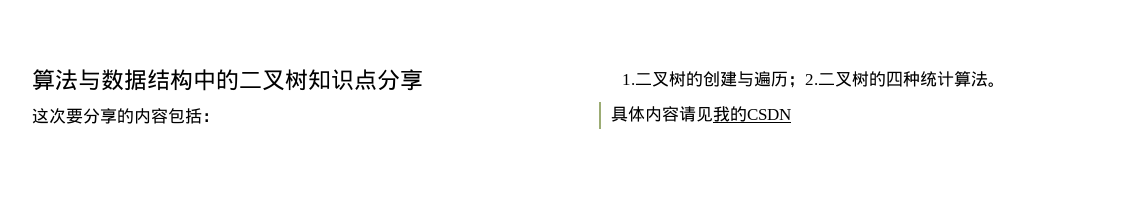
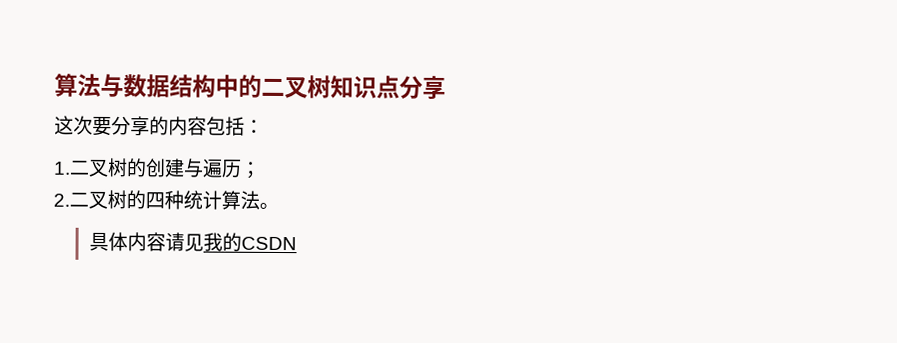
(806, 82) none -> (261, 170) //

